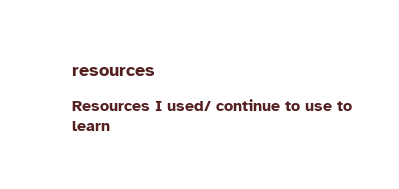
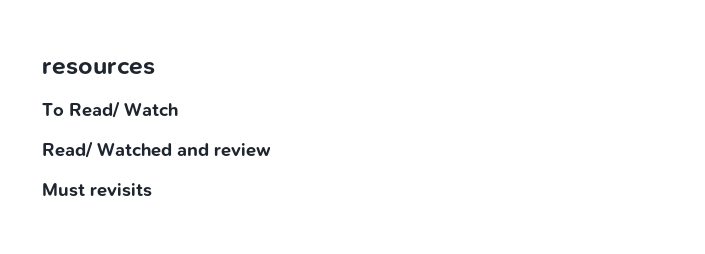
[72,99,352,111] [72,121,110,131] Resources I used/ continue to use to learn -> [42,101,178,118] [42,141,271,158] [42,183,152,197] To Read/ Watch // Read/ Watched and review // Must revisits

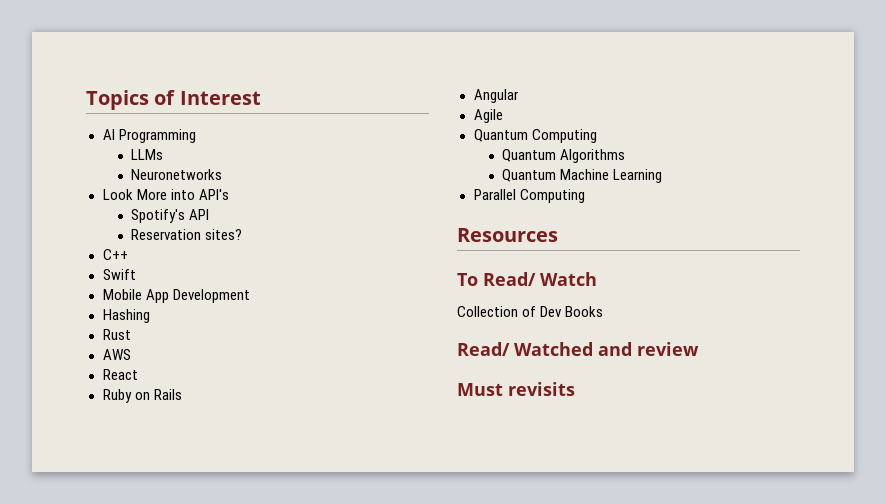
[42,61,155,75] resources -> [86,90,261,110] [102,129,196,143] [131,149,164,160] [131,169,223,180] [102,189,229,200] [131,209,210,223] [131,229,243,240] [102,249,128,260] [102,269,136,280] [102,289,250,303] [102,309,150,323] [102,329,131,340] [102,349,131,360] [102,369,138,380] [102,389,182,403] [473,89,519,103] [473,109,503,123] [473,129,597,143] [502,149,626,163] [502,169,663,183] [473,189,585,203] [457,228,558,242] Topics of Interest // AI Programming // LLMs // Neuronetworks // Look More into API's // Spotify's API // Reservation sites? // C++ // Swift // Mobile App Development // Hashing // Rust // AWS // React // Ruby on Rails // Angular // Agile // Quantum Computing // Quantum Algorithms // Quantum Machine Learning // Parallel Computing // Resources
(178, 109) none -> [457,306,604,317] // Collection of Dev Books

